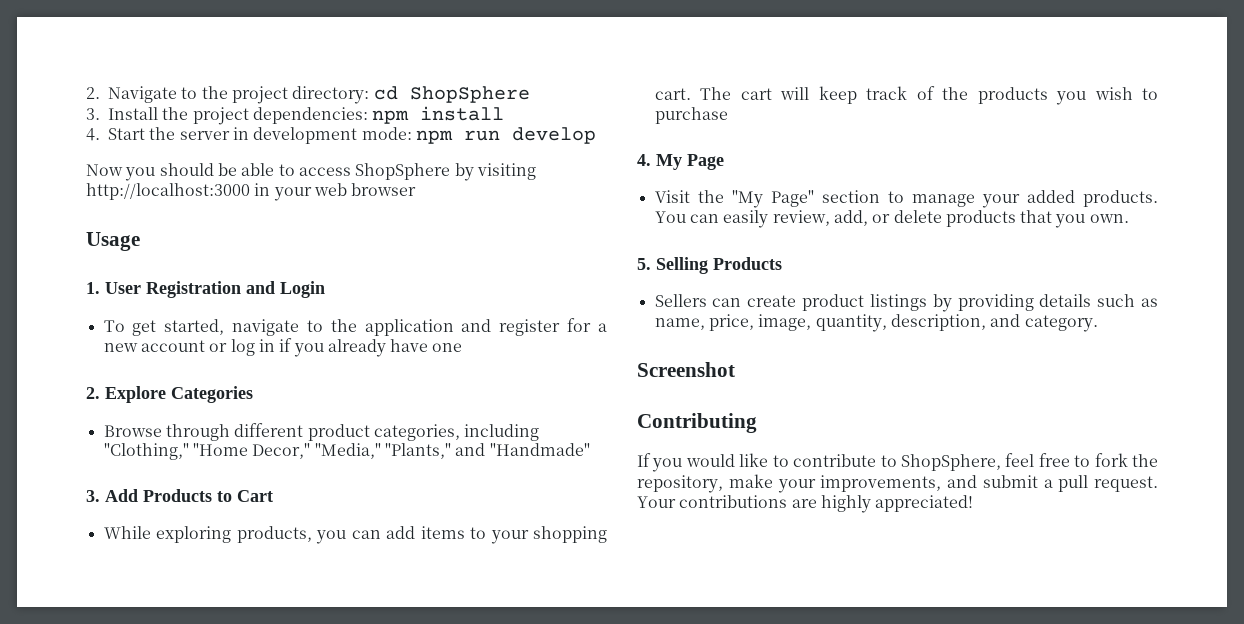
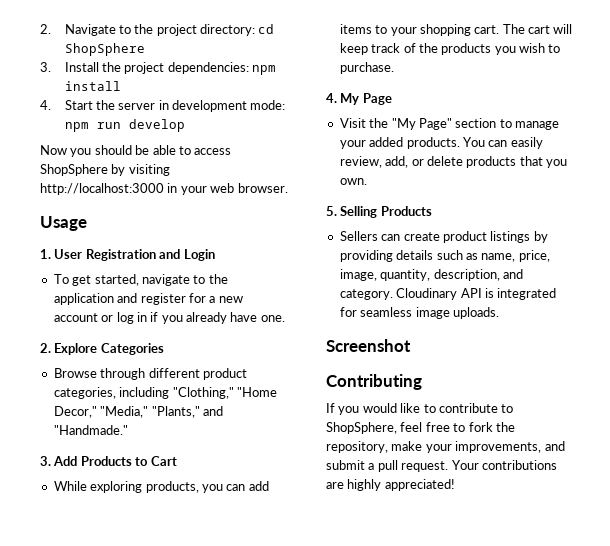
[351,183,417,196] browser -> [237,183,288,193] browser.
[432,343,463,352] one -> [260,315,285,322] one.
[489,443,590,456] "Handmade" -> [53,425,128,435] "Handmade."
[654,107,728,124] purchase -> [339,62,394,74] purchase.
(1098, 323) none -> [396,288,557,300] [339,307,499,319] Cloudinary API is integrated for seamless image uploads.

